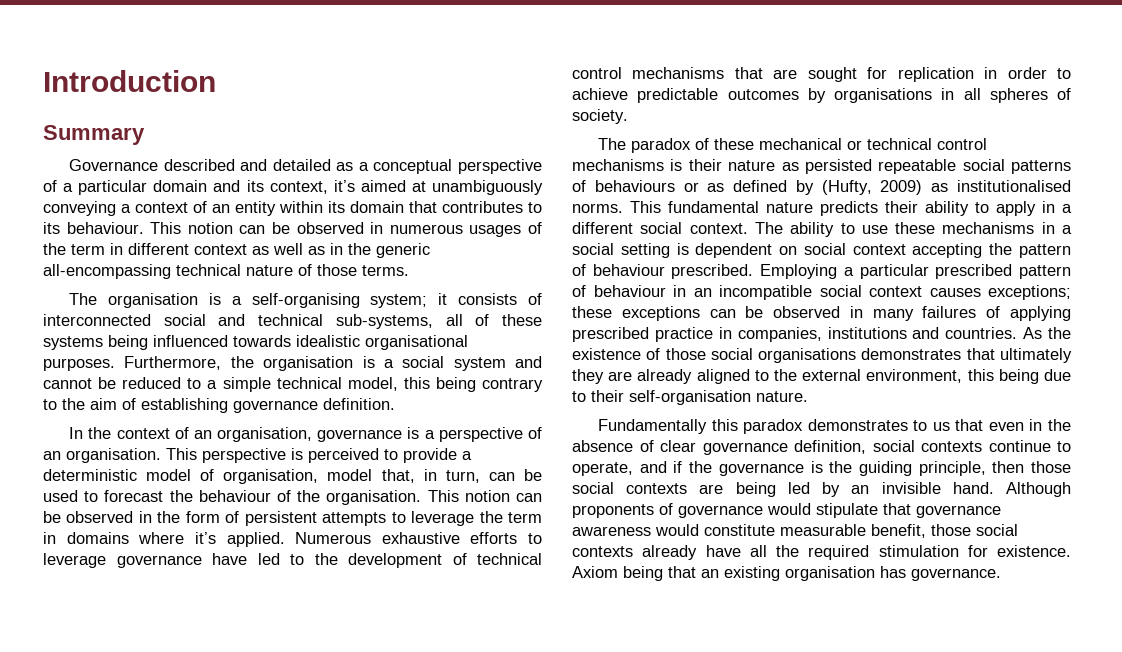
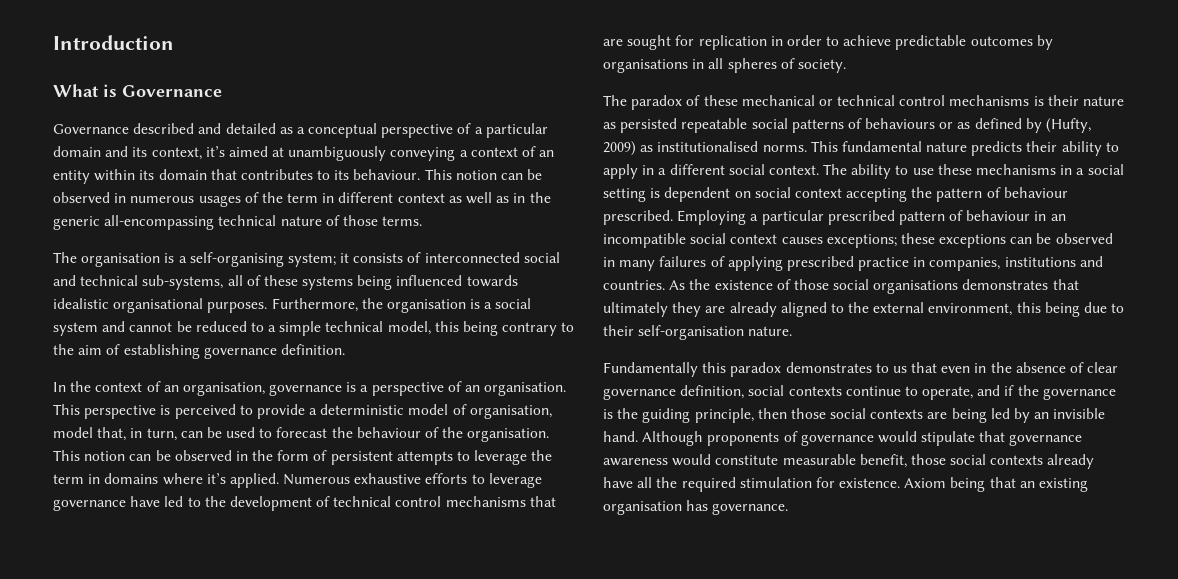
[43,125,145,145] Summary -> [53,84,222,97] What is Governance

